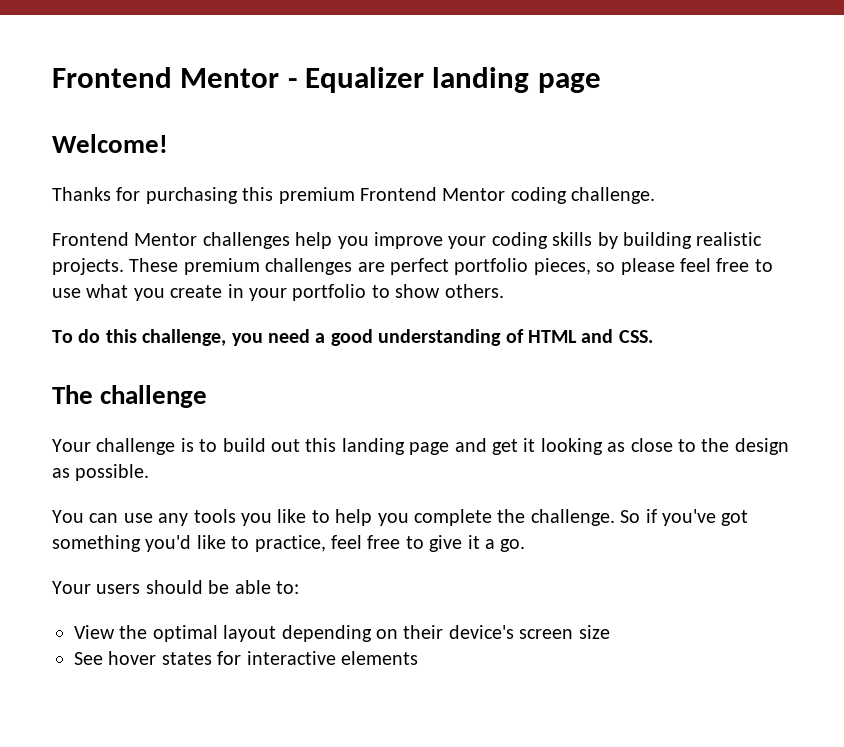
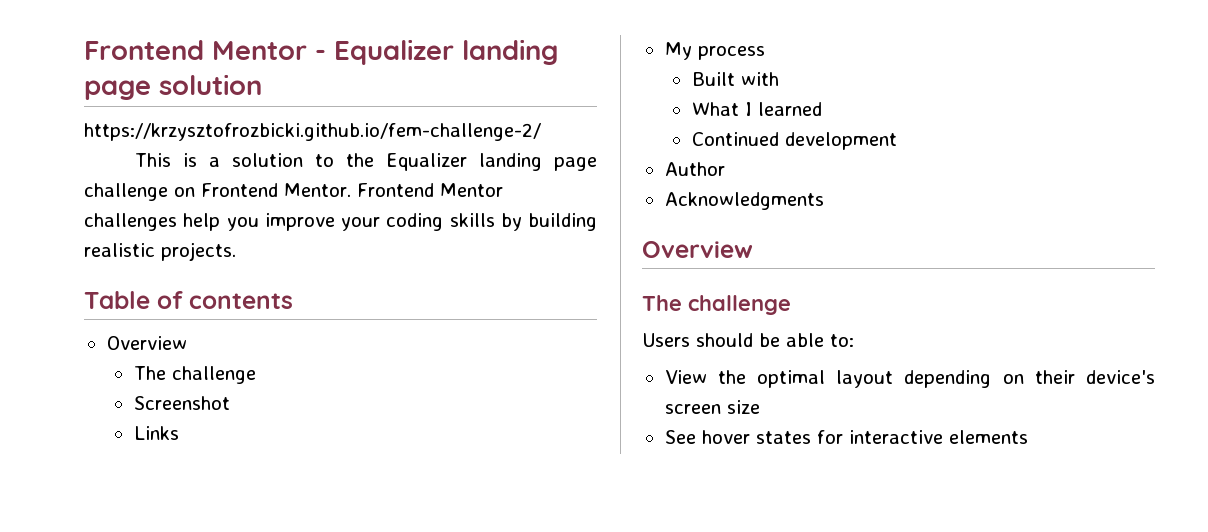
[52,134,168,153] [52,187,656,204] // Welcome! // Thanks for purchasing this premium Frontend Mentor coding challenge. // -> [159,74,262,95] [84,123,541,141] [134,153,597,171] [84,183,351,201] solution // https://krzysztofrozbicki.github.io/fem-challenge-2/ // This is a solution to the Equalizer landing page challenge on Frontend Mentor.
[129,258,773,275] [52,284,504,301] [52,329,653,346] [52,385,208,408] [52,438,789,455] [52,464,150,481] [52,509,749,526] [52,535,526,552] [52,581,141,594] These premium challenges are perfect portfolio pieces, so please feel free to use what you create in your portfolio to show others. // To do this challenge, you need a good understanding of HTML and CSS. // The challenge // Your challenge is to build out this landing page and get it looking as close to the design as possible. // You can use any tools you like to help you complete the challenge. So if you've got something you'd like to practice, feel free to give it a go. // Your users -> [84,291,293,309] [106,336,187,350] [133,366,256,384] [133,396,230,410] [133,426,179,440] [664,42,765,60] [691,72,779,86] [691,102,822,116] [691,132,897,150] [664,162,725,176] [664,192,824,210] [642,241,753,258] [642,295,791,315] [642,333,690,347] // Table of contents // Overview // The challenge // Screenshot // Links // My process // Built with // What I learned // Continued development // Author // Acknowledgments // Overview // The challenge // Users

